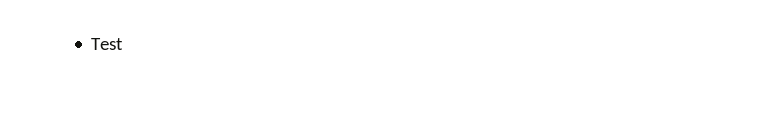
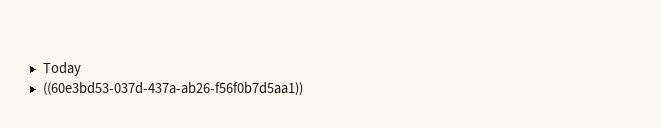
[91,38,124,50] Test -> [42,62,81,76] [42,82,303,96] Today // ((60e3bd53-037d-437a-ab26-f56f0b7d5aa1))

